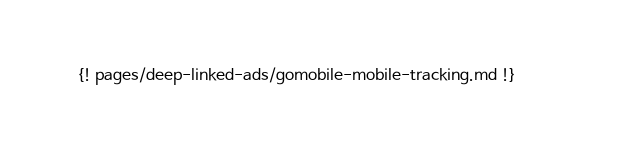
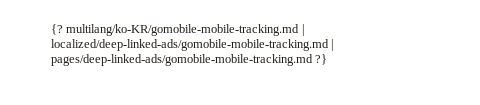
[77,67,516,85] {! pages/deep-linked-ads/gomobile-mobile-tracking.md !} -> [51,24,305,36] [51,39,335,51] [51,54,328,66] {? multilang/ko-KR/gomobile-mobile-tracking.md | localized/deep-linked-ads/gomobile-mobile-tracking.md | pages/deep-linked-ads/gomobile-mobile-tracking.md ?}

